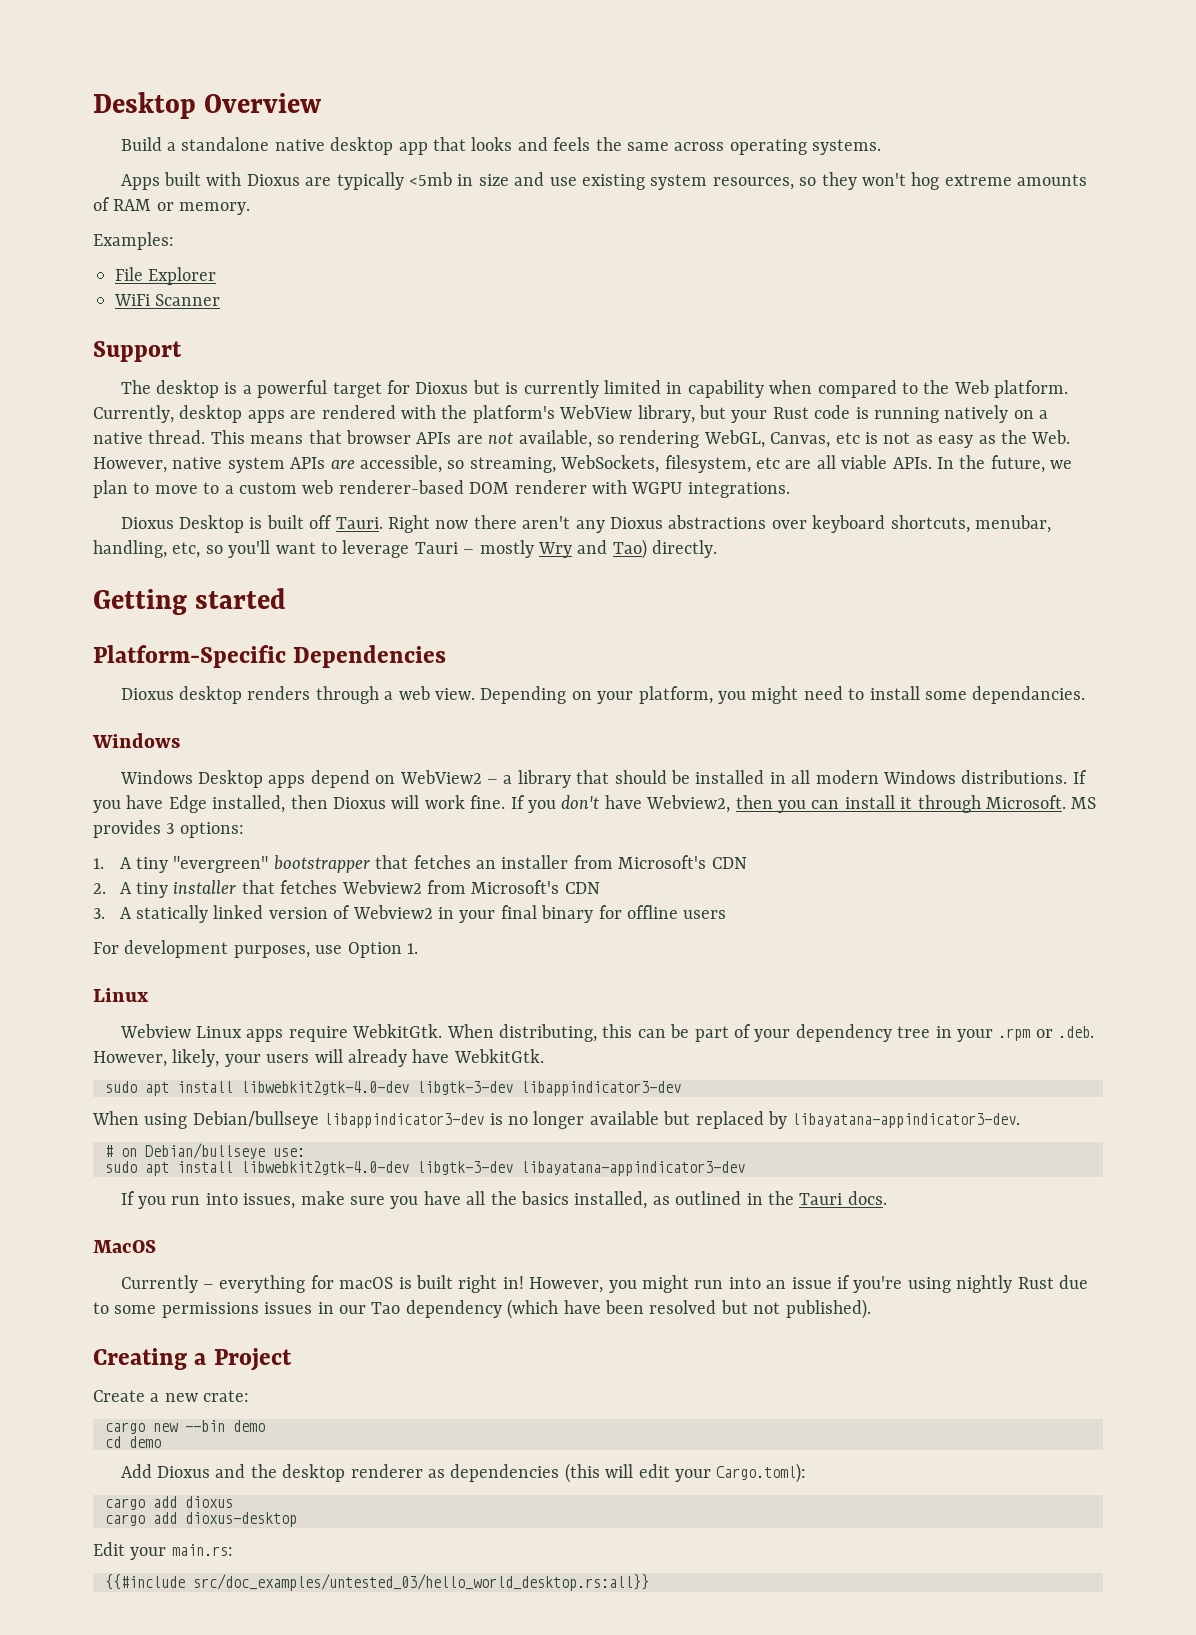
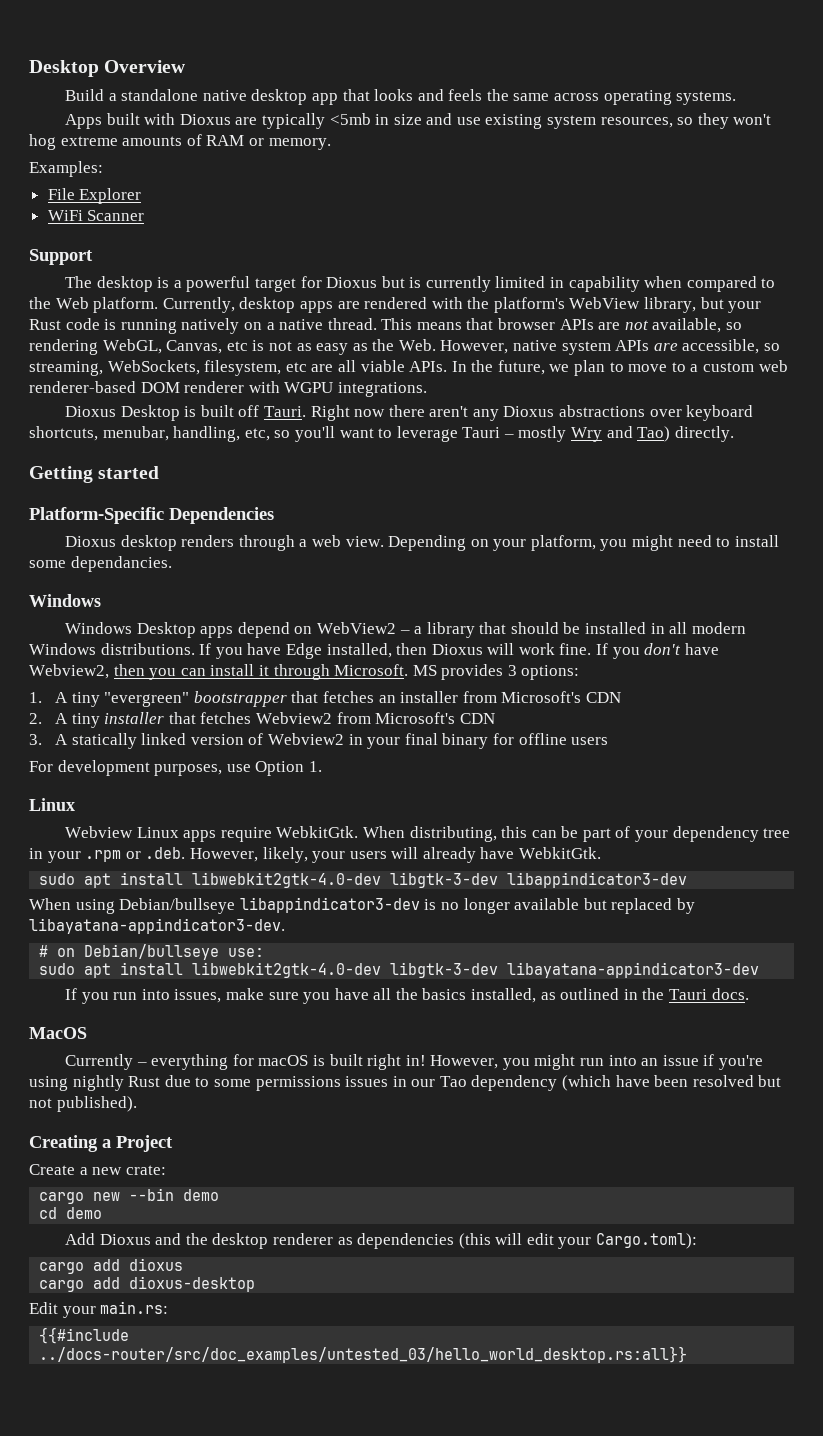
[193,1574,649,1591] src/doc_examples/untested_03/hello_world_desktop.rs:all}} -> [39,1346,688,1363] ../docs-router/src/doc_examples/untested_03/hello_world_desktop.rs:all}}

